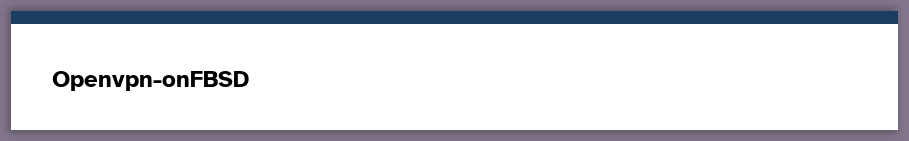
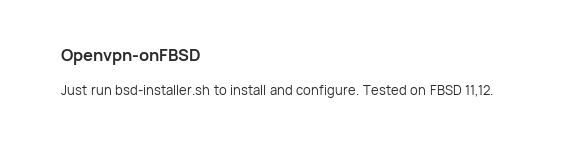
(249, 81) none -> [61,85,494,98] // Just run bsd-installer.sh to install and configure. Tested on FBSD 11,12.

